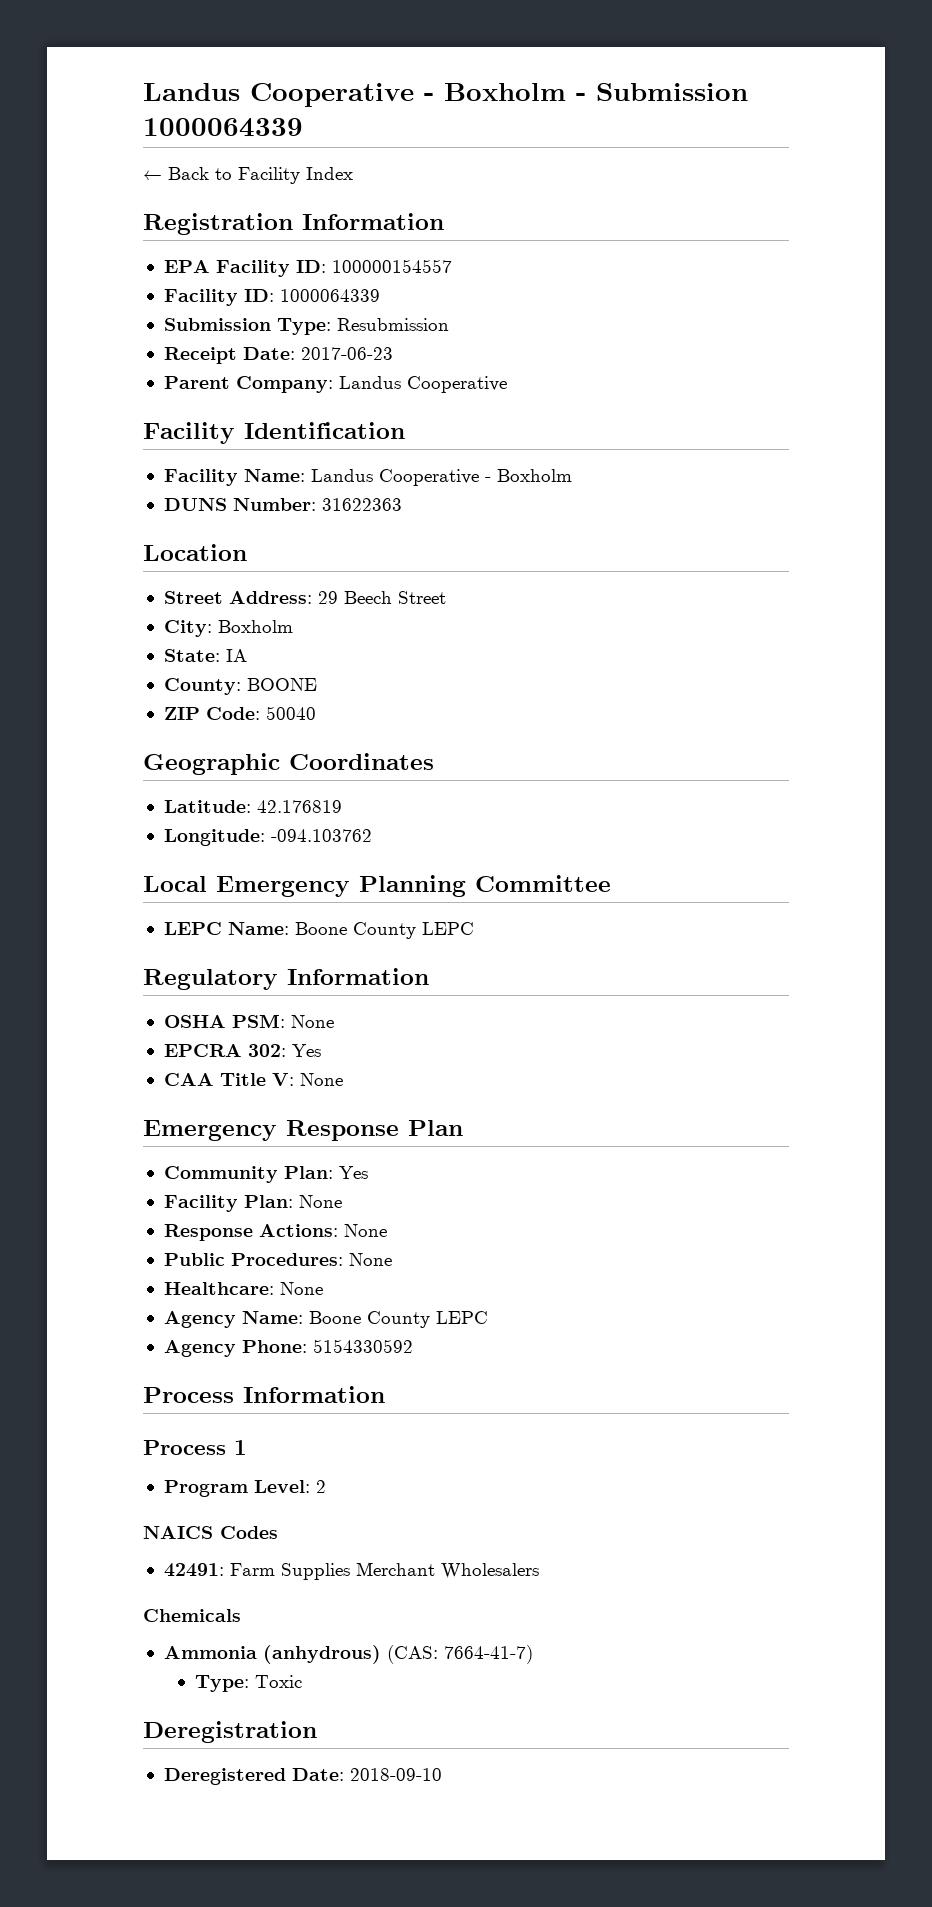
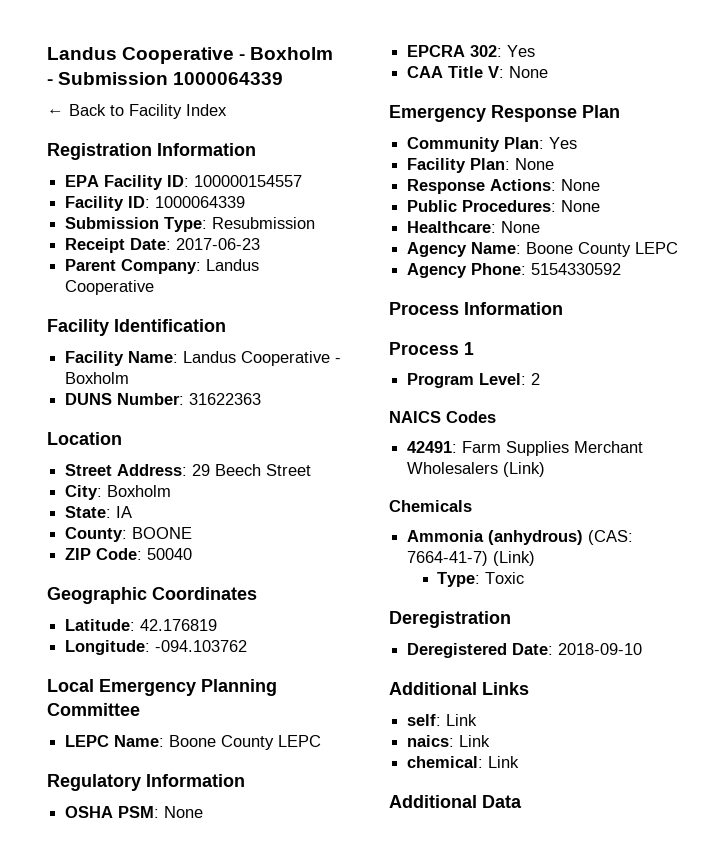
(539, 1571) none -> [503,462,546,477] (Link)
(533, 1654) none -> [493,551,536,566] (Link)
(442, 1774) none -> [389,682,529,695] [407,714,478,726] [407,735,491,747] [407,756,520,768] [389,795,522,808] // Additional Links // self: Link // naics: Link // chemical: Link // Additional Data

